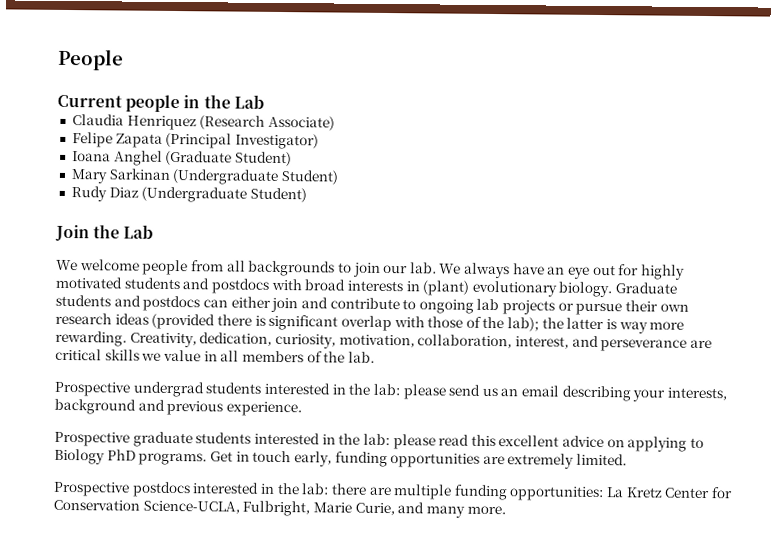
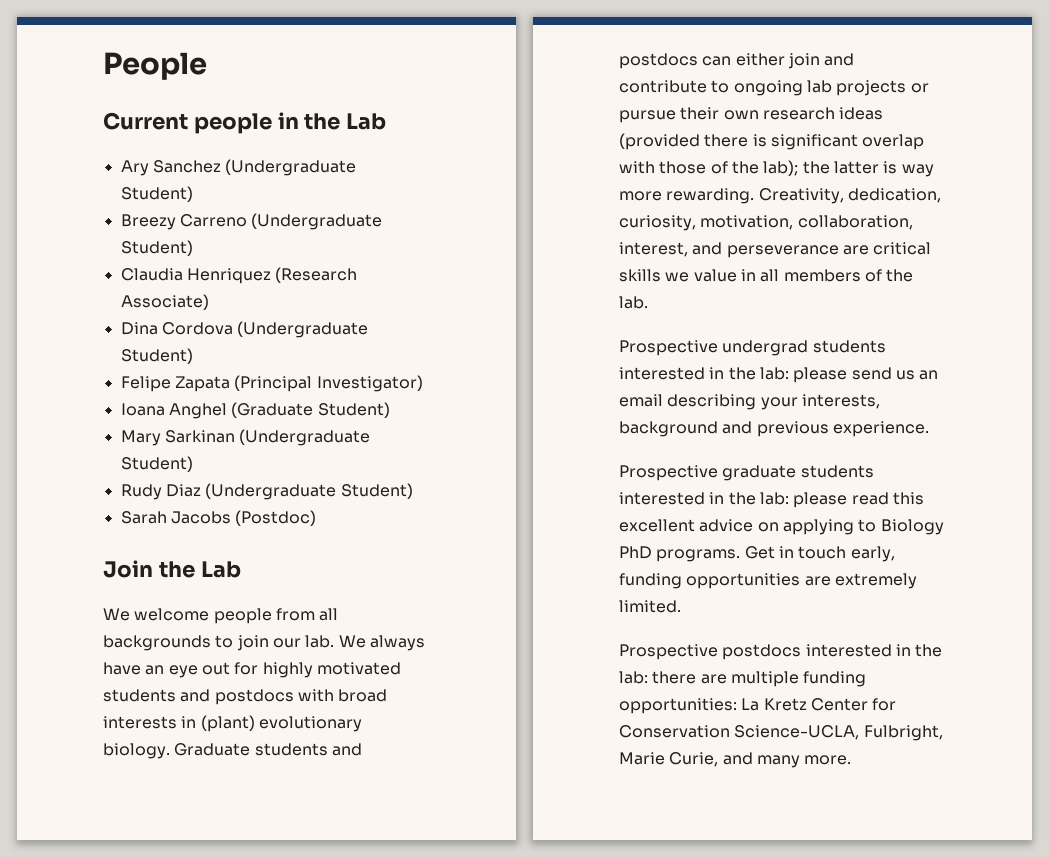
(264, 101) none -> [120,159,357,176] [120,186,193,202] [120,213,383,230] [120,240,193,256] // Ary Sanchez (Undergraduate Student) // Breezy Carreno (Undergraduate Student)
(335, 123) none -> [120,321,369,338] [120,348,193,364] // Dina Cordova (Undergraduate Student)
(307, 195) none -> [120,510,317,526] // Sarah Jacobs (Postdoc)

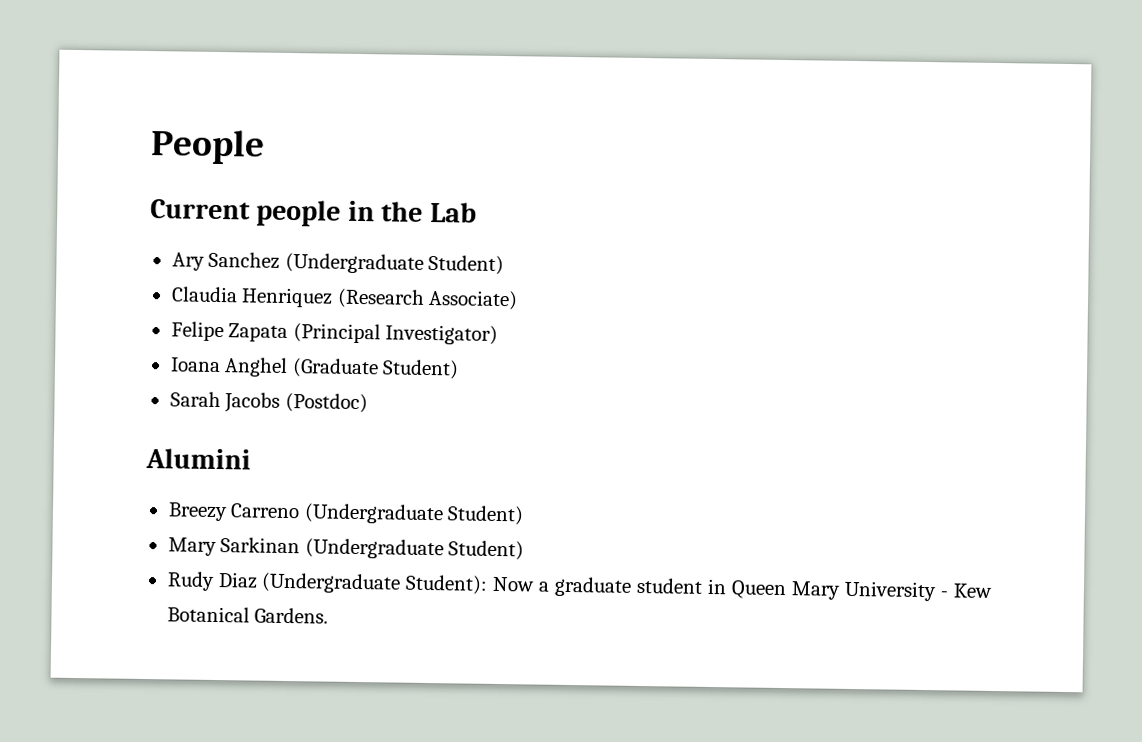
[120,213,383,230] [120,240,193,256] // Breezy Carreno (Undergraduate Student) -> (505, 265) none
[120,321,369,338] [120,348,193,364] // Dina Cordova (Undergraduate Student) -> (519, 300) none
(390, 410) none -> [169,391,368,414] [145,447,251,470] [167,502,525,526] // Sarah Jacobs (Postdoc) // Alumini // Breezy Carreno (Undergraduate Student)
[340,483,413,499] [120,510,317,526] [103,560,241,578] [103,608,339,624] [103,635,425,651] [103,662,401,678] [103,689,388,705] [103,715,362,732] [103,743,362,759] [619,53,855,69] [619,80,929,96] [619,107,884,123] [619,133,925,150] [619,160,934,177] [619,188,941,204] [619,215,913,231] [619,242,932,258] [619,269,914,282] [619,296,648,309] [619,340,886,356] [619,367,939,383] [619,394,880,410] [619,421,929,437] [619,465,874,481] [619,492,924,508] [619,519,944,535] [619,546,895,562] [619,573,917,589] [619,600,681,613] [619,644,943,660] [619,671,867,687] [619,698,897,714] [619,725,943,741] [619,752,852,768] Student) // Sarah Jacobs (Postdoc) // Join the Lab // We welcome people from all backgrounds to join our lab. We always have an eye out for highly motivated students and postdocs with broad interests in (plant) evolutionary biology. Graduate students and postdocs can either join and contribute to ongoing lab projects or pursue their own research ideas (provided there is significant overlap with those of the lab); the latter is way more rewarding. Creativity, dedication, curiosity, motivation, collaboration, interest, and perseverance are critical skills we value in all members of the lab. // Prospective undergrad students interested in the lab: please send us an email describing your interests, background and previous experience. // Prospective graduate students interested in the lab: please read this excellent advice on applying to Biology PhD programs. Get in touch early, funding opportunities are extremely limited. // Prospective postdocs interested in the lab: there are multiple funding opportunities: La Kretz Center for Conservation Science-UCLA, Fulbright, Marie Curie, and many more. -> [405,574,994,602] [166,606,329,624] Student): Now a graduate student in Queen Mary University - Kew Botanical Gardens.

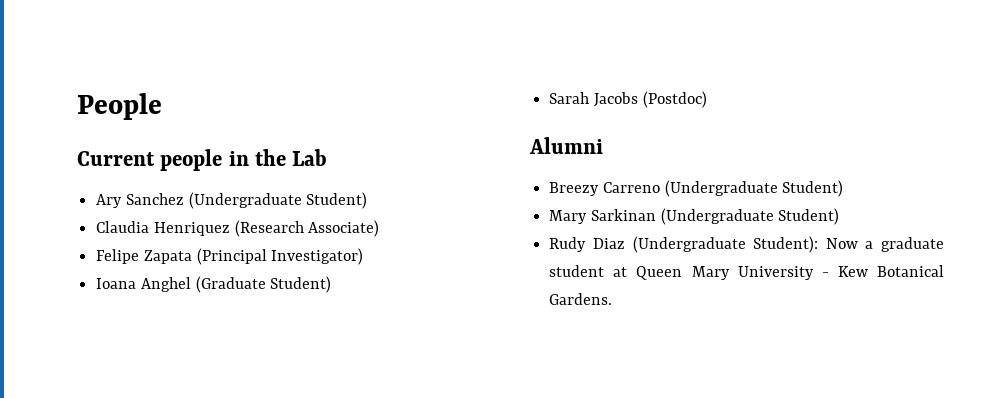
[145,447,251,470] Alumini -> [529,137,603,154] Alumni
[707,578,728,595] in -> [613,267,628,277] at

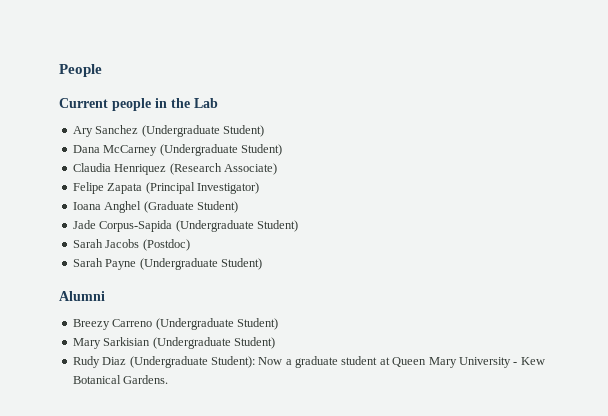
(368, 200) none -> [72,144,282,156] // Dana McCarney (Undergraduate Student)
(332, 284) none -> [72,220,298,232] // Jade Corpus-Sapida (Undergraduate Student)
(707, 99) none -> [72,258,262,270] // Sarah Payne (Undergraduate Student)
[590,209,656,221] Sarkinan -> [103,337,151,346] Sarkisian

